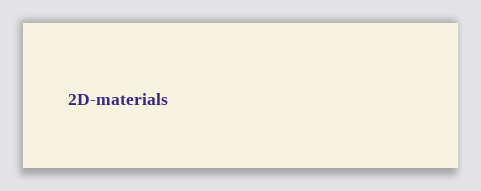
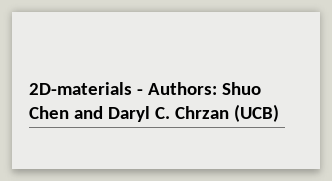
(168, 99) none -> [136,82,261,95] [29,104,279,122] - Authors: Shuo Chen and Daryl C. Chrzan (UCB)

